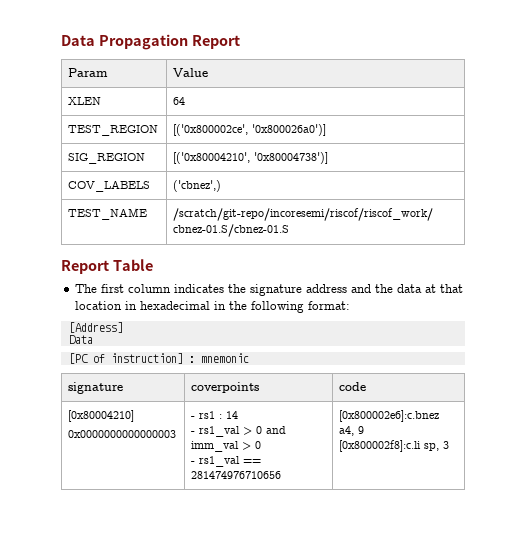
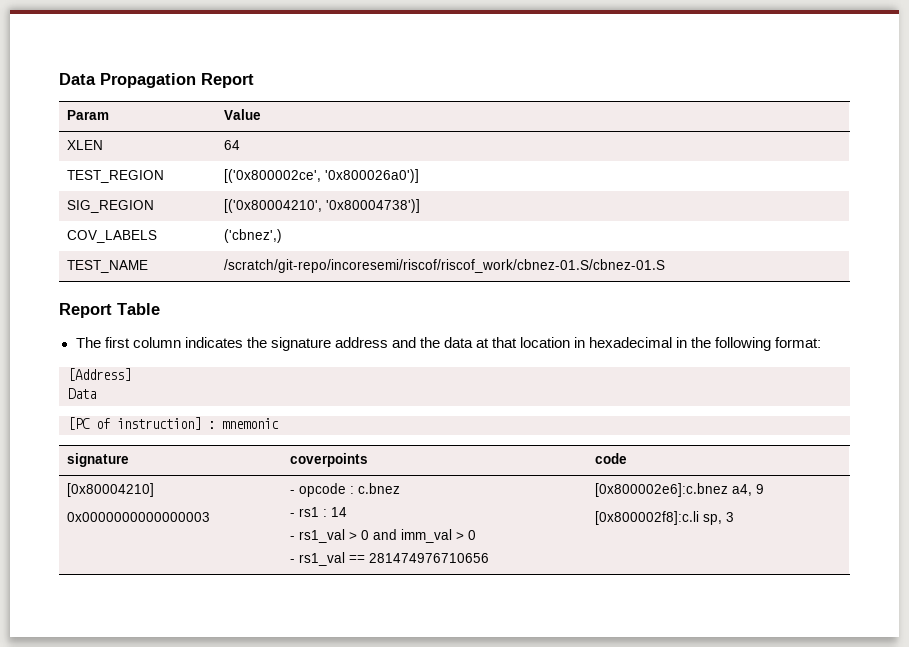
(196, 417) none -> [298,483,400,497] [289,513,295,517] opcode : c.bnez // -

